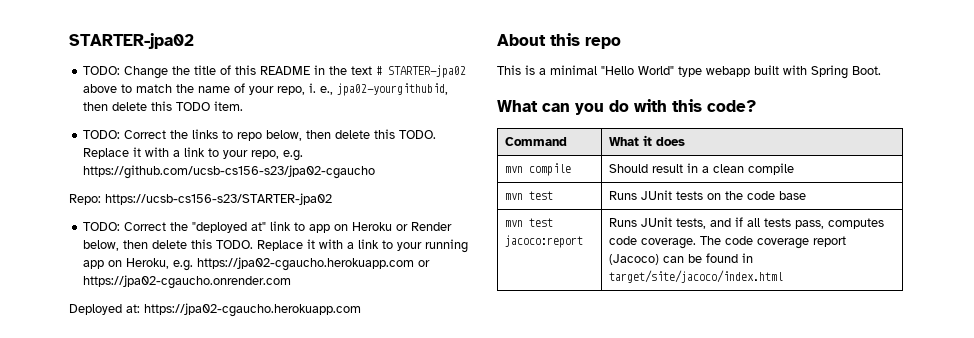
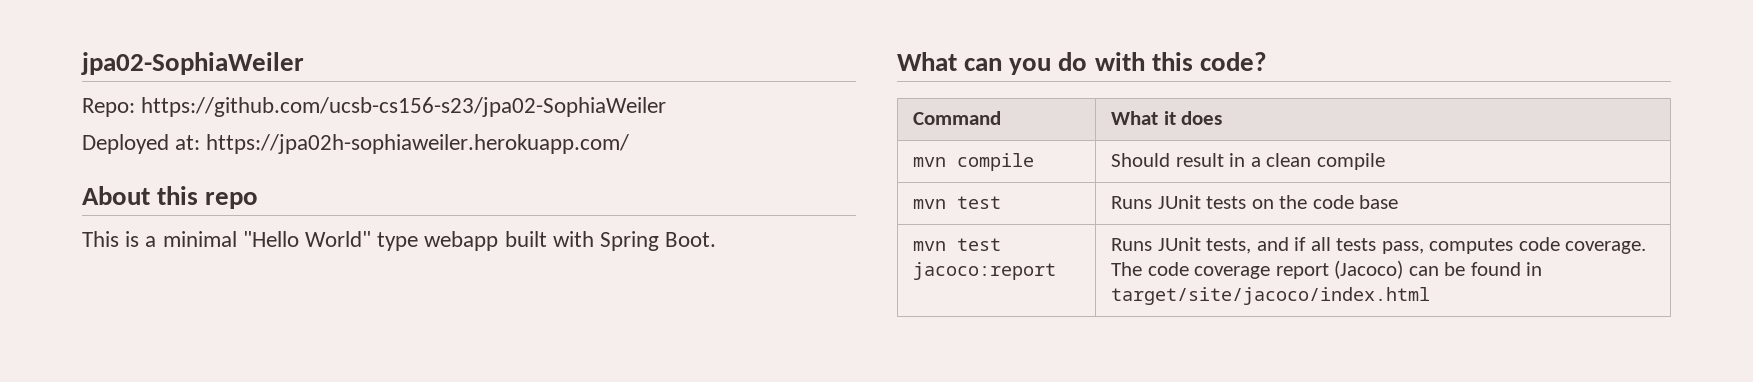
[69,33,194,49] [83,65,467,79] [83,83,449,96] [83,101,244,111] [83,129,437,141] [83,147,304,161] [83,165,376,179] [69,193,332,205] [83,221,453,233] [83,239,469,253] [83,257,431,271] [83,275,292,289] STARTER-jpa02 // TODO: Change the title of this README in the text # STARTER-jpa02 above to match the name of your repo, i. e., jpa02-yourgithubid, then delete this TODO item. // TODO: Correct the links to repo below, then delete this TODO. Replace it with a link to your repo, e.g. https://github.com/ucsb-cs156-s23/jpa02-cgaucho // Repo: https://ucsb-cs156-s23/STARTER-jpa02 // TODO: Correct the "deployed at" link to app on Heroku or Render below, then delete this TODO. Replace it with a link to your running app on Heroku, e.g. https://jpa02-cgaucho.herokuapp.com or https://jpa02-cgaucho.onrender.com -> [81,52,304,75] [82,97,667,117] jpa02-SophiaWeiler // Repo: https://github.com/ucsb-cs156-s23/jpa02-SophiaWeiler
[144,303,361,317] https://jpa02-cgaucho.herokuapp.com -> [206,134,630,154] https://jpa02h-sophiaweiler.herokuapp.com/

